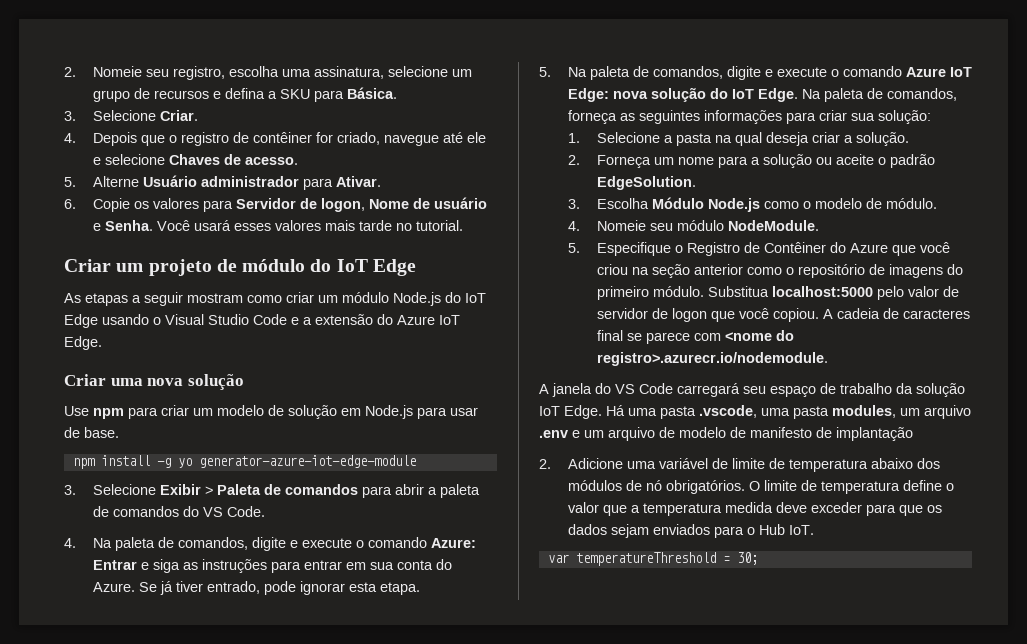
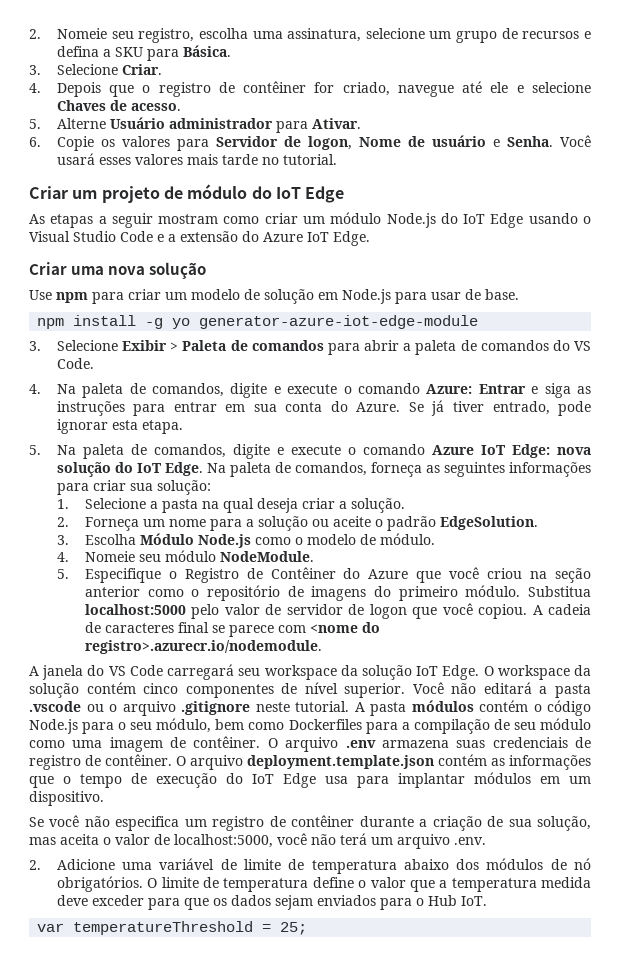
[770,383,892,397] espaço de trabalho -> [264,665,337,680] workspace
[606,405,971,419] [539,427,913,441] Há uma pasta .vscode, uma pasta modules, um arquivo .env e um arquivo de modelo de manifesto de implantação -> [483,665,591,680] [29,682,591,698] [29,700,591,716] [29,718,592,734] [29,736,592,752] [29,754,591,770] [29,772,591,788] [29,791,104,806] [29,815,591,831] [29,833,486,849] O workspace da solução contém cinco componentes de nível superior. Você não editará a pasta .vscode ou o arquivo .gitignore neste tutorial. A pasta módulos contém o código Node.js para o seu módulo, bem como Dockerfiles para a compilação de seu módulo como uma imagem de contêiner. O arquivo .env armazena suas credenciais de registro de contêiner. O arquivo deployment.template.json contém as informações que o tempo de execução do IoT Edge usa para implantar módulos em um dispositivo. // Se você não especifica um registro de contêiner durante a criação de sua solução, mas aceita o valor de localhost:5000, você não terá um arquivo .env.
[736,552,758,565] 30; -> [280,922,308,935] 25;

